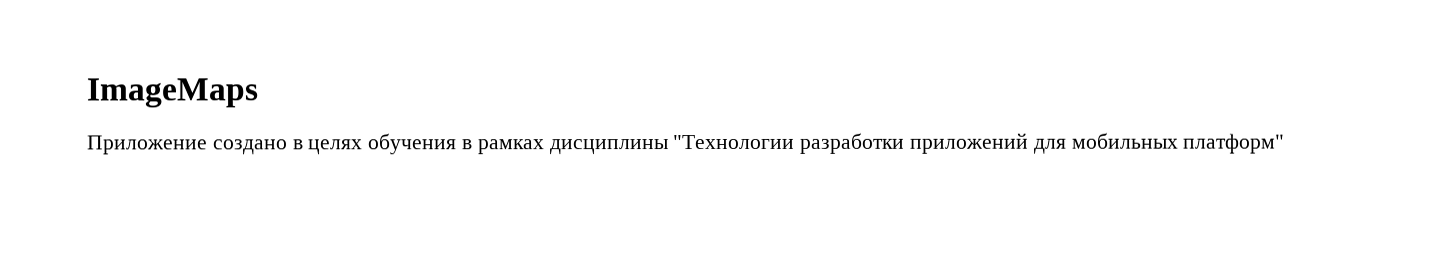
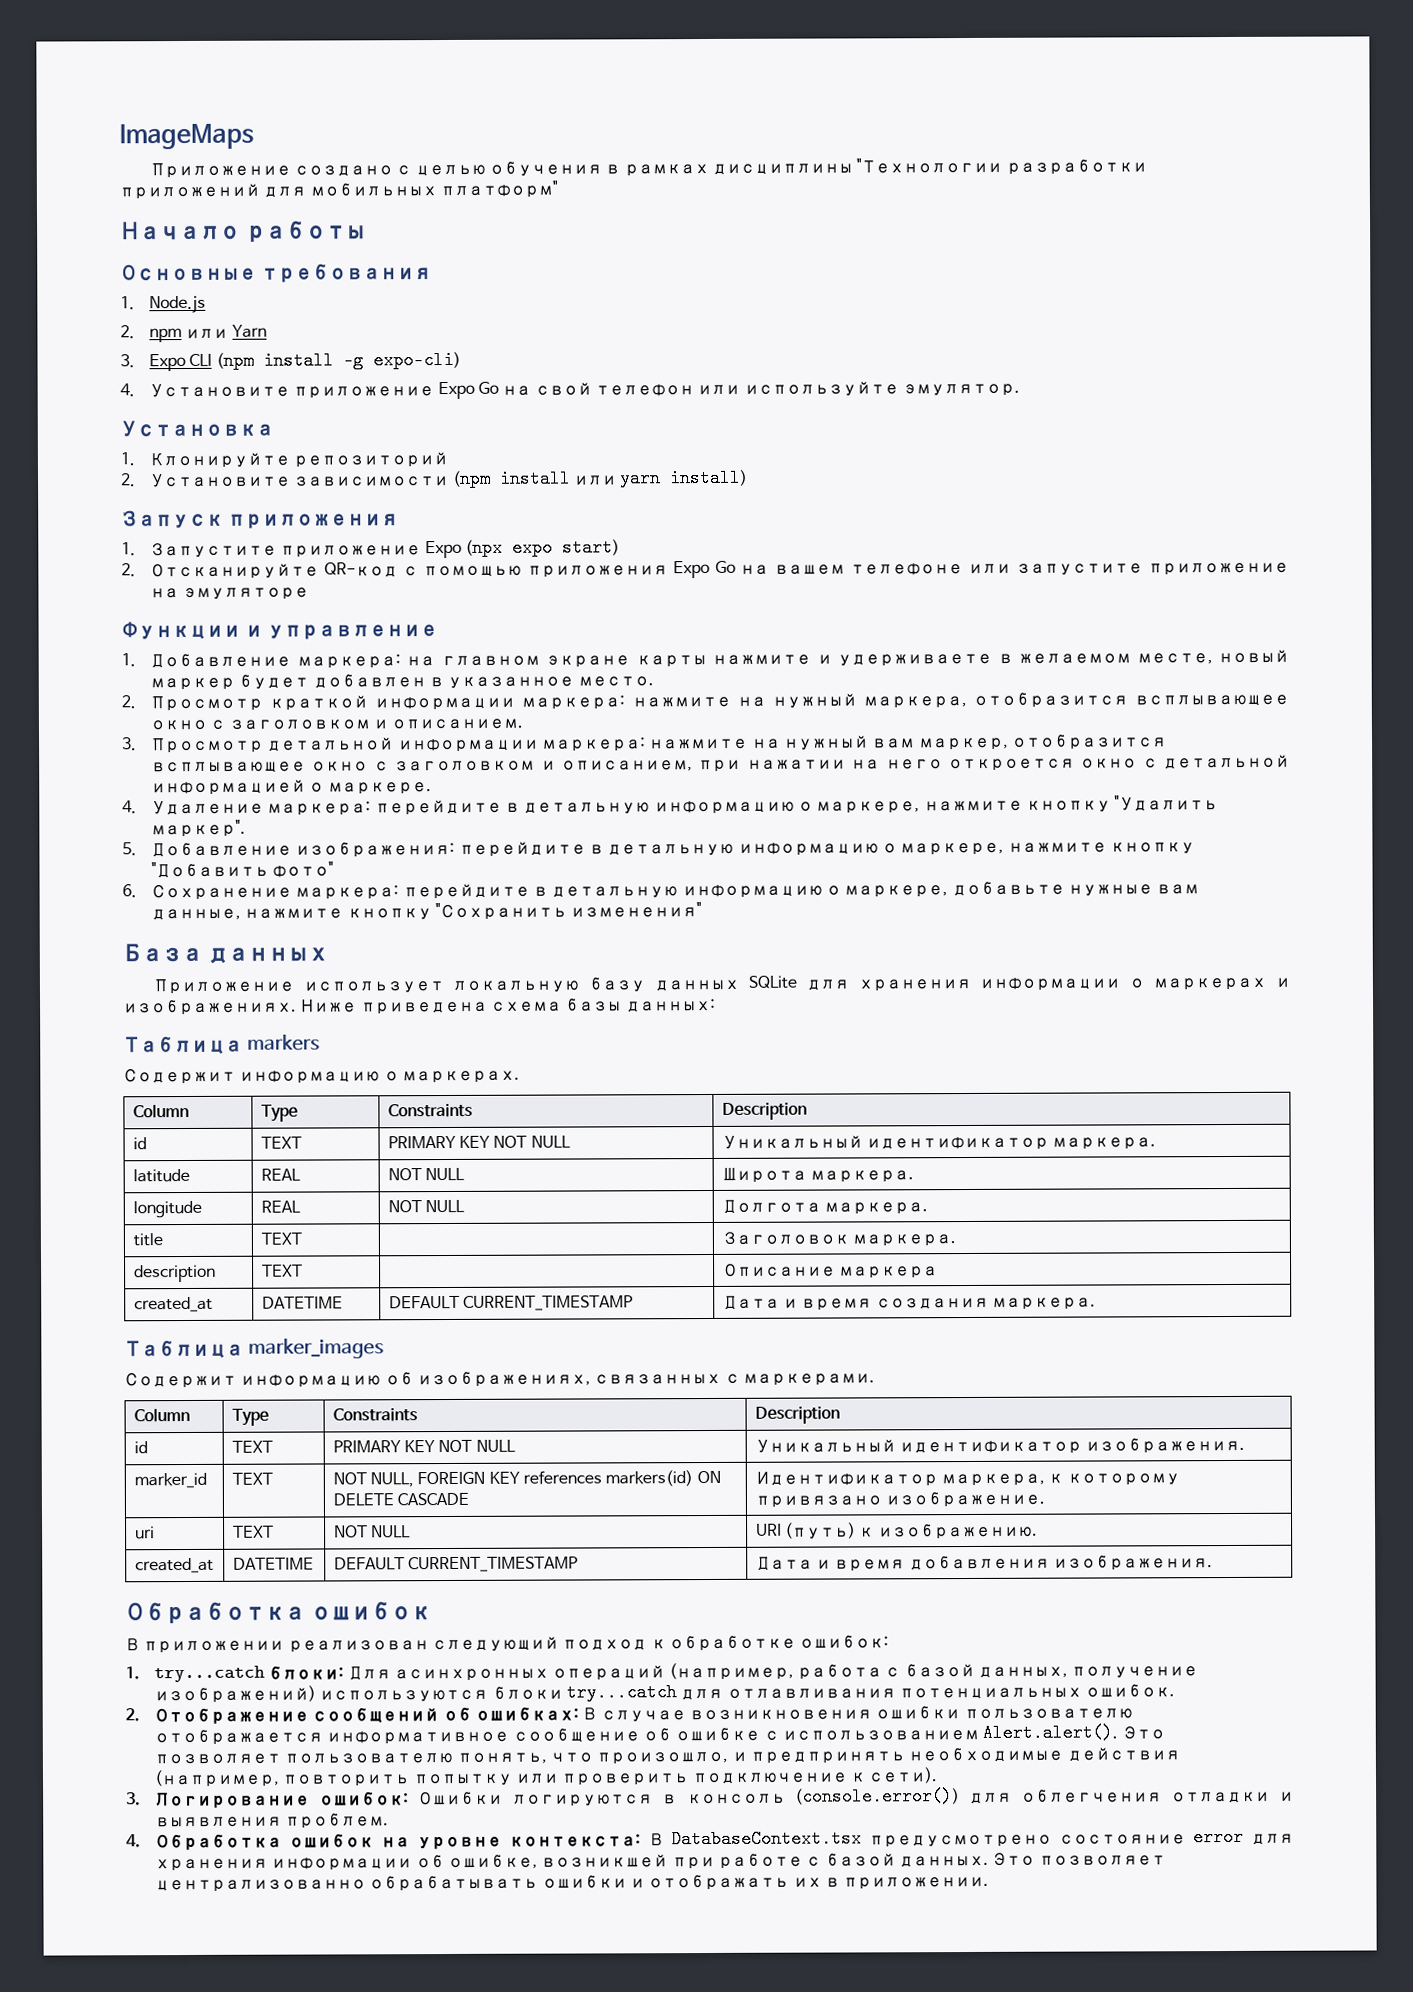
[292,139,364,155] в целях -> [396,164,486,177] с целью
(1286, 143) none -> [120,220,367,243] [120,263,432,283] [120,295,207,314] [120,324,267,343] [120,350,461,372] [120,381,1020,400] [120,419,274,438] [120,451,449,469] [120,468,749,488] [121,509,399,529] [121,538,621,559] [121,560,1289,580] [150,587,310,601] [121,620,438,640] [121,649,1289,669] [150,674,654,691] [121,692,1290,712] [150,718,524,731] [122,734,1167,754] [151,754,1291,774] [151,779,432,796] [122,795,1219,816] [151,819,247,838] [122,841,1195,858] [151,861,335,879] [122,881,1200,901] [151,902,703,921] [122,942,329,964] [152,975,1290,995] [123,998,716,1016] [123,1034,320,1055] [123,1067,520,1085] [132,1103,189,1119] [260,1104,298,1122] [387,1103,473,1118] [721,1102,807,1120] [132,1137,147,1150] [260,1136,302,1149] [387,1135,571,1149] [721,1134,1157,1151] [132,1168,190,1183] [260,1168,301,1182] [387,1167,466,1182] [721,1167,915,1183] [132,1200,202,1219] [260,1200,301,1214] [387,1199,466,1214] [721,1199,929,1215] [132,1233,163,1247] [260,1232,302,1245] [721,1231,957,1247] [133,1264,216,1283] [261,1264,303,1277] [722,1263,939,1279] [133,1296,213,1313] [261,1296,343,1309] [388,1295,634,1311] [722,1295,1097,1311] [124,1338,384,1359] [124,1371,875,1389] [133,1407,190,1423] [231,1408,269,1426] [332,1408,418,1422] [754,1406,840,1424] [133,1441,148,1454] [231,1440,273,1453] [332,1439,516,1453] [754,1437,1246,1455] [133,1472,207,1489] [231,1472,273,1485] [332,1470,721,1488] [332,1492,470,1507] [754,1471,1180,1487] [754,1491,1046,1508] [134,1526,155,1540] [232,1525,274,1538] [333,1525,412,1539] [755,1522,1038,1540] [134,1557,214,1574] [232,1557,314,1570] [333,1556,579,1573] [755,1555,1214,1572] [125,1601,432,1625] [125,1635,890,1654] [125,1662,1199,1683] [154,1683,1176,1704] [125,1706,1133,1725] [154,1723,1165,1746] [154,1747,1180,1765] [154,1767,939,1788] [126,1787,1294,1809] [155,1813,390,1829] [126,1827,1294,1851] [155,1852,1166,1872] [155,1874,990,1893] // Начало работы // Основные требования // 1. Node.js // 2. npm или Yarn // 3. Expo CLI (npm install -g expo-cli) // 4. Установите приложение Expo Go на свой телефон или используйте эмулятор. // Установка // 1. Клонируйте репозиторий // 2. Установите зависимости (npm install или yarn install) // Запуск приложения // 1. Запустите приложение Expo (npx expo start) // 2. Отсканируйте QR-код с помощью приложения Expo Go на вашем телефоне или запустите приложение на эмуляторе // Функции и управление // 1. Добавление маркера: на главном экране карты нажмите и удерживаете в желаемом месте, новый маркер будет добавлен в указанное место. // 2. Просмотр краткой информации маркера: нажмите на нужный маркера, отобразится всплывающее окно с заголовком и описанием. // 3. Просмотр детальной информации маркера: нажмите на нужный вам маркер, отобразится всплывающее окно с заголовком и описанием, при нажатии на него откроется окно с детальной информацией о маркере. // 4. Удаление маркера: перейдите в детальную информацию о маркере, нажмите кнопку "Удалить маркер". // 5. Добавление изображения: перейдите в детальную информацию о маркере, нажмите кнопку "Добавить фото" // 6. Сохранение маркера: перейдите в детальную информацию о маркере, добавьте нужные вам данные, нажмите кнопку "Сохранить изменения" // База данных // Приложение использует локальную базу данных SQLite для хранения информации о маркерах и изображениях. Ниже приведена схема базы данных: // Таблица markers // Содержит информацию о маркерах. // Column | Type | Constraints | Description // id | TEXT | PRIMARY KEY NOT NULL | Уникальный идентификатор маркера. // latitude | REAL | NOT NULL | Широта маркера. // longitude | REAL | NOT NULL | Долгота маркера. // title | TEXT | | Заголовок маркера. // description | TEXT | | Описание маркера // created_at | DATETIME | DEFAULT CURRENT_TIMESTAMP | Дата и время создания маркера. // Таблица marker_images // Содержит информацию об изображениях, связанных с маркерами. // Column | Type | Constraints | Description // id | TEXT | PRIMARY KEY NOT NULL | Уникальный идентификатор изображения. // marker_id | TEXT | NOT NULL, FOREIGN KEY references markers(id) ON DELETE CASCADE | Идентификатор маркера, к которому привязано изображение. // uri | TEXT | NOT NULL | URI (путь) к изображению. // created_at | DATETIME | DEFAULT CURRENT_TIMESTAMP | Дата и время добавления изображения. // Обработка ошибок // В приложении реализован следующий подход к обработке ошибок: // 1. try...catch блоки: Для асинхронных операций (например, работа с базой данных, получение изображений) используются блоки try...catch для отлавливания потенциальных ошибок. // 2. Отображение сообщений об ошибках: В случае возникновения ошибки пользователю отображается информативное сообщение об ошибке с использованием Alert.alert(). Это позволяет пользователю понять, что произошло, и предпринять необходимые действия (например, повторить попытку или проверить подключение к сети). // 3. Логирование ошибок: Ошибки логируются в консоль (console.error()) для облегчения отладки и выявления проблем. // 4. Обработка ошибок на уровне контекста: В DatabaseContext.tsx предусмотрено состояние error для хранения информации об ошибке, возникшей при работе с базой данных. Это позволяет централизованно обрабатывать ошибки и отображать их в приложении.

